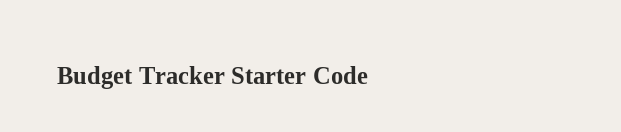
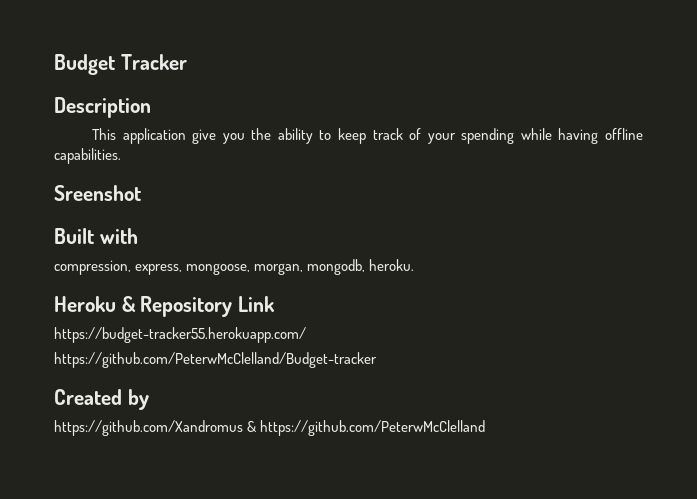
[231,66,368,84] Starter Code -> [54,97,151,118] [92,128,644,144] [54,148,121,164] [54,185,141,201] [54,228,138,244] [54,259,415,275] [54,296,276,317] [54,327,306,343] [54,352,377,368] [54,389,149,410] [54,420,486,436] // Description // This application give you the ability to keep track of your spending while having offline capabilities. // Sreenshot // Built with // compression, express, mongoose, morgan, mongodb, heroku. // Heroku & Repository Link // https://budget-tracker55.herokuapp.com/ // https://github.com/PeterwMcClelland/Budget-tracker // Created by // https://github.com/Xandromus & https://github.com/PeterwMcClelland

